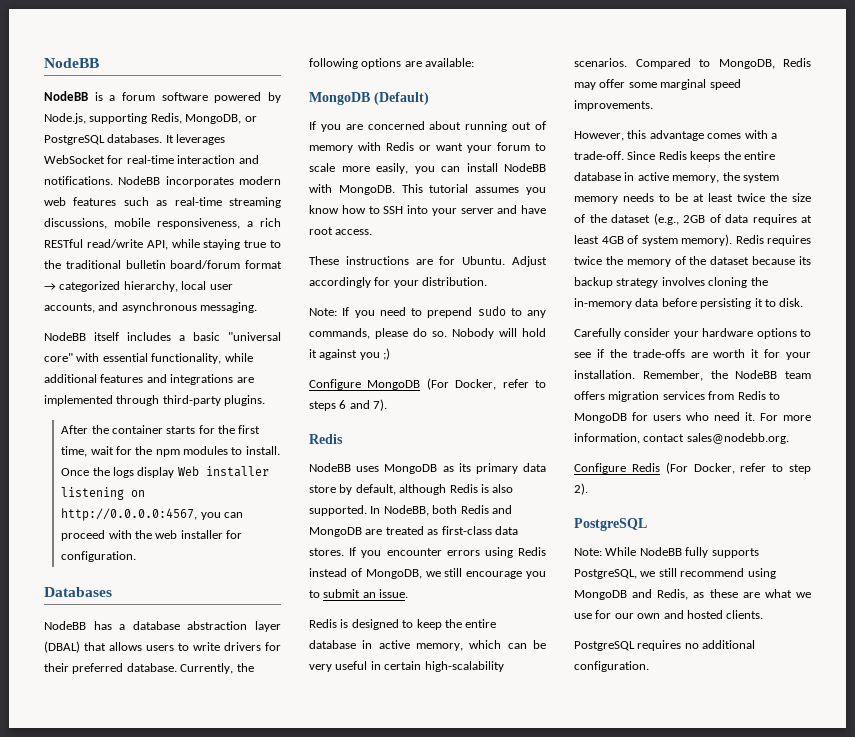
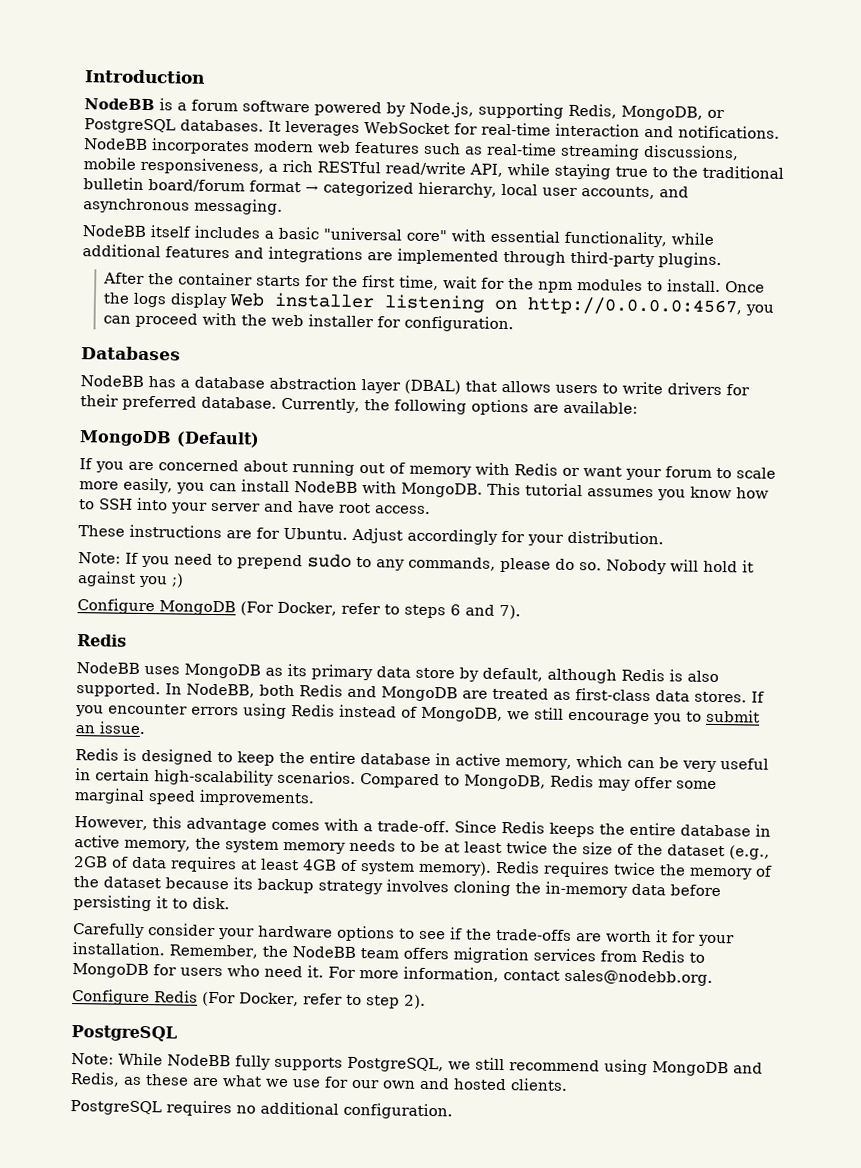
[44,58,99,68] NodeBB -> [84,69,205,84] Introduction

